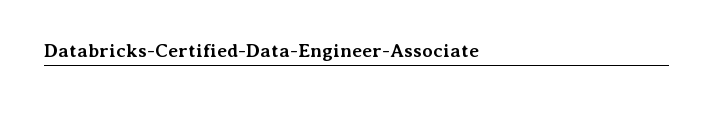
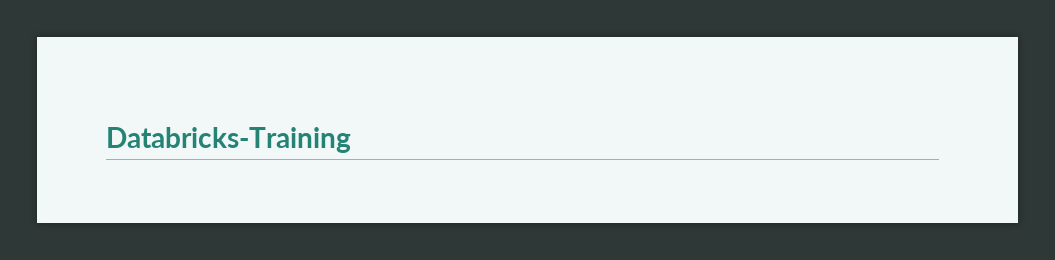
[44,44,479,61] Databricks-Certified-Data-Engineer-Associate -> [106,127,351,153] Databricks-Training

